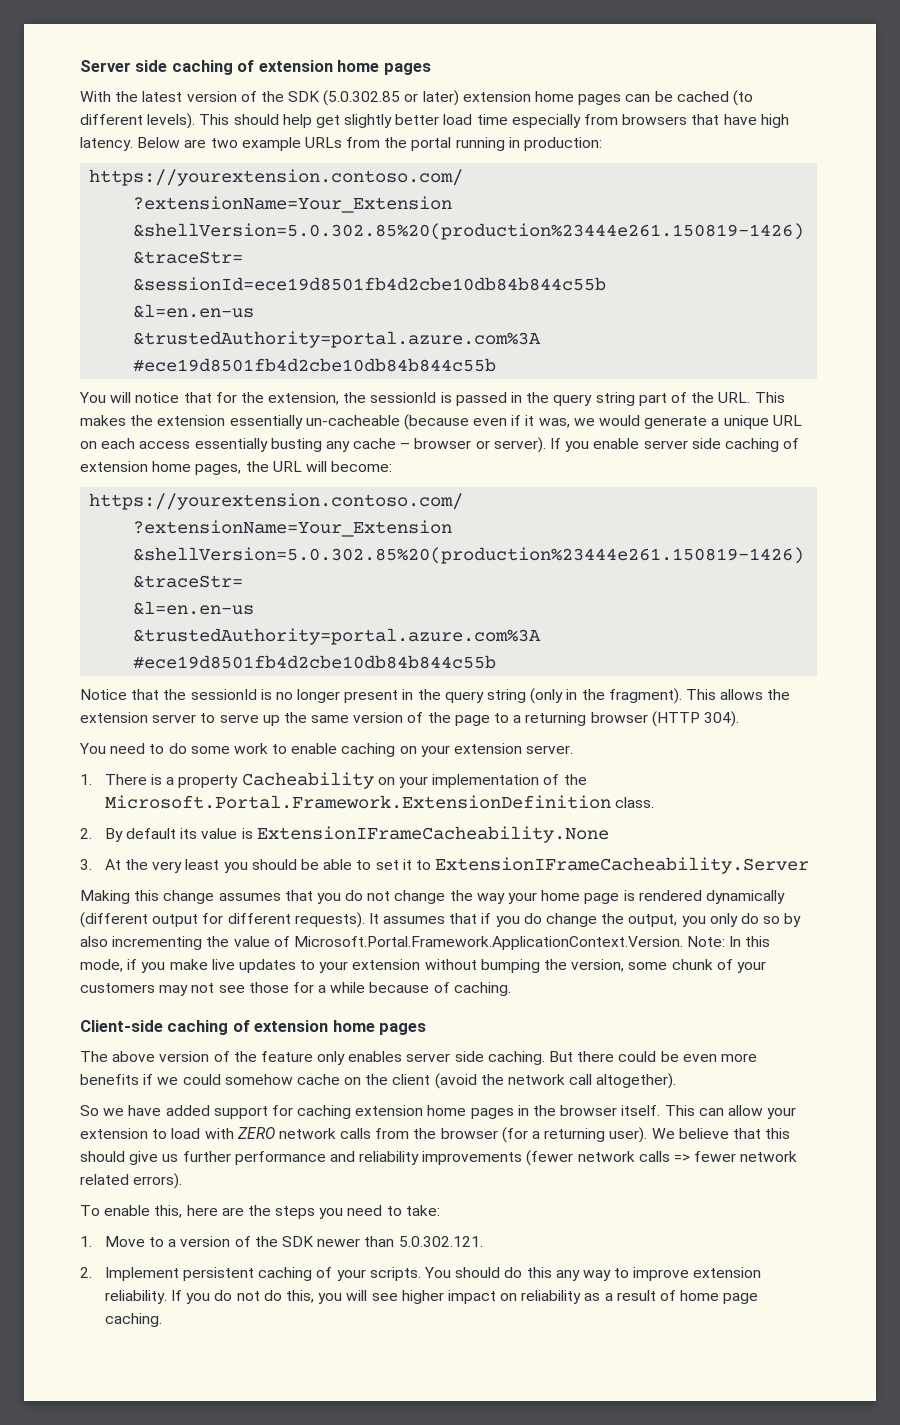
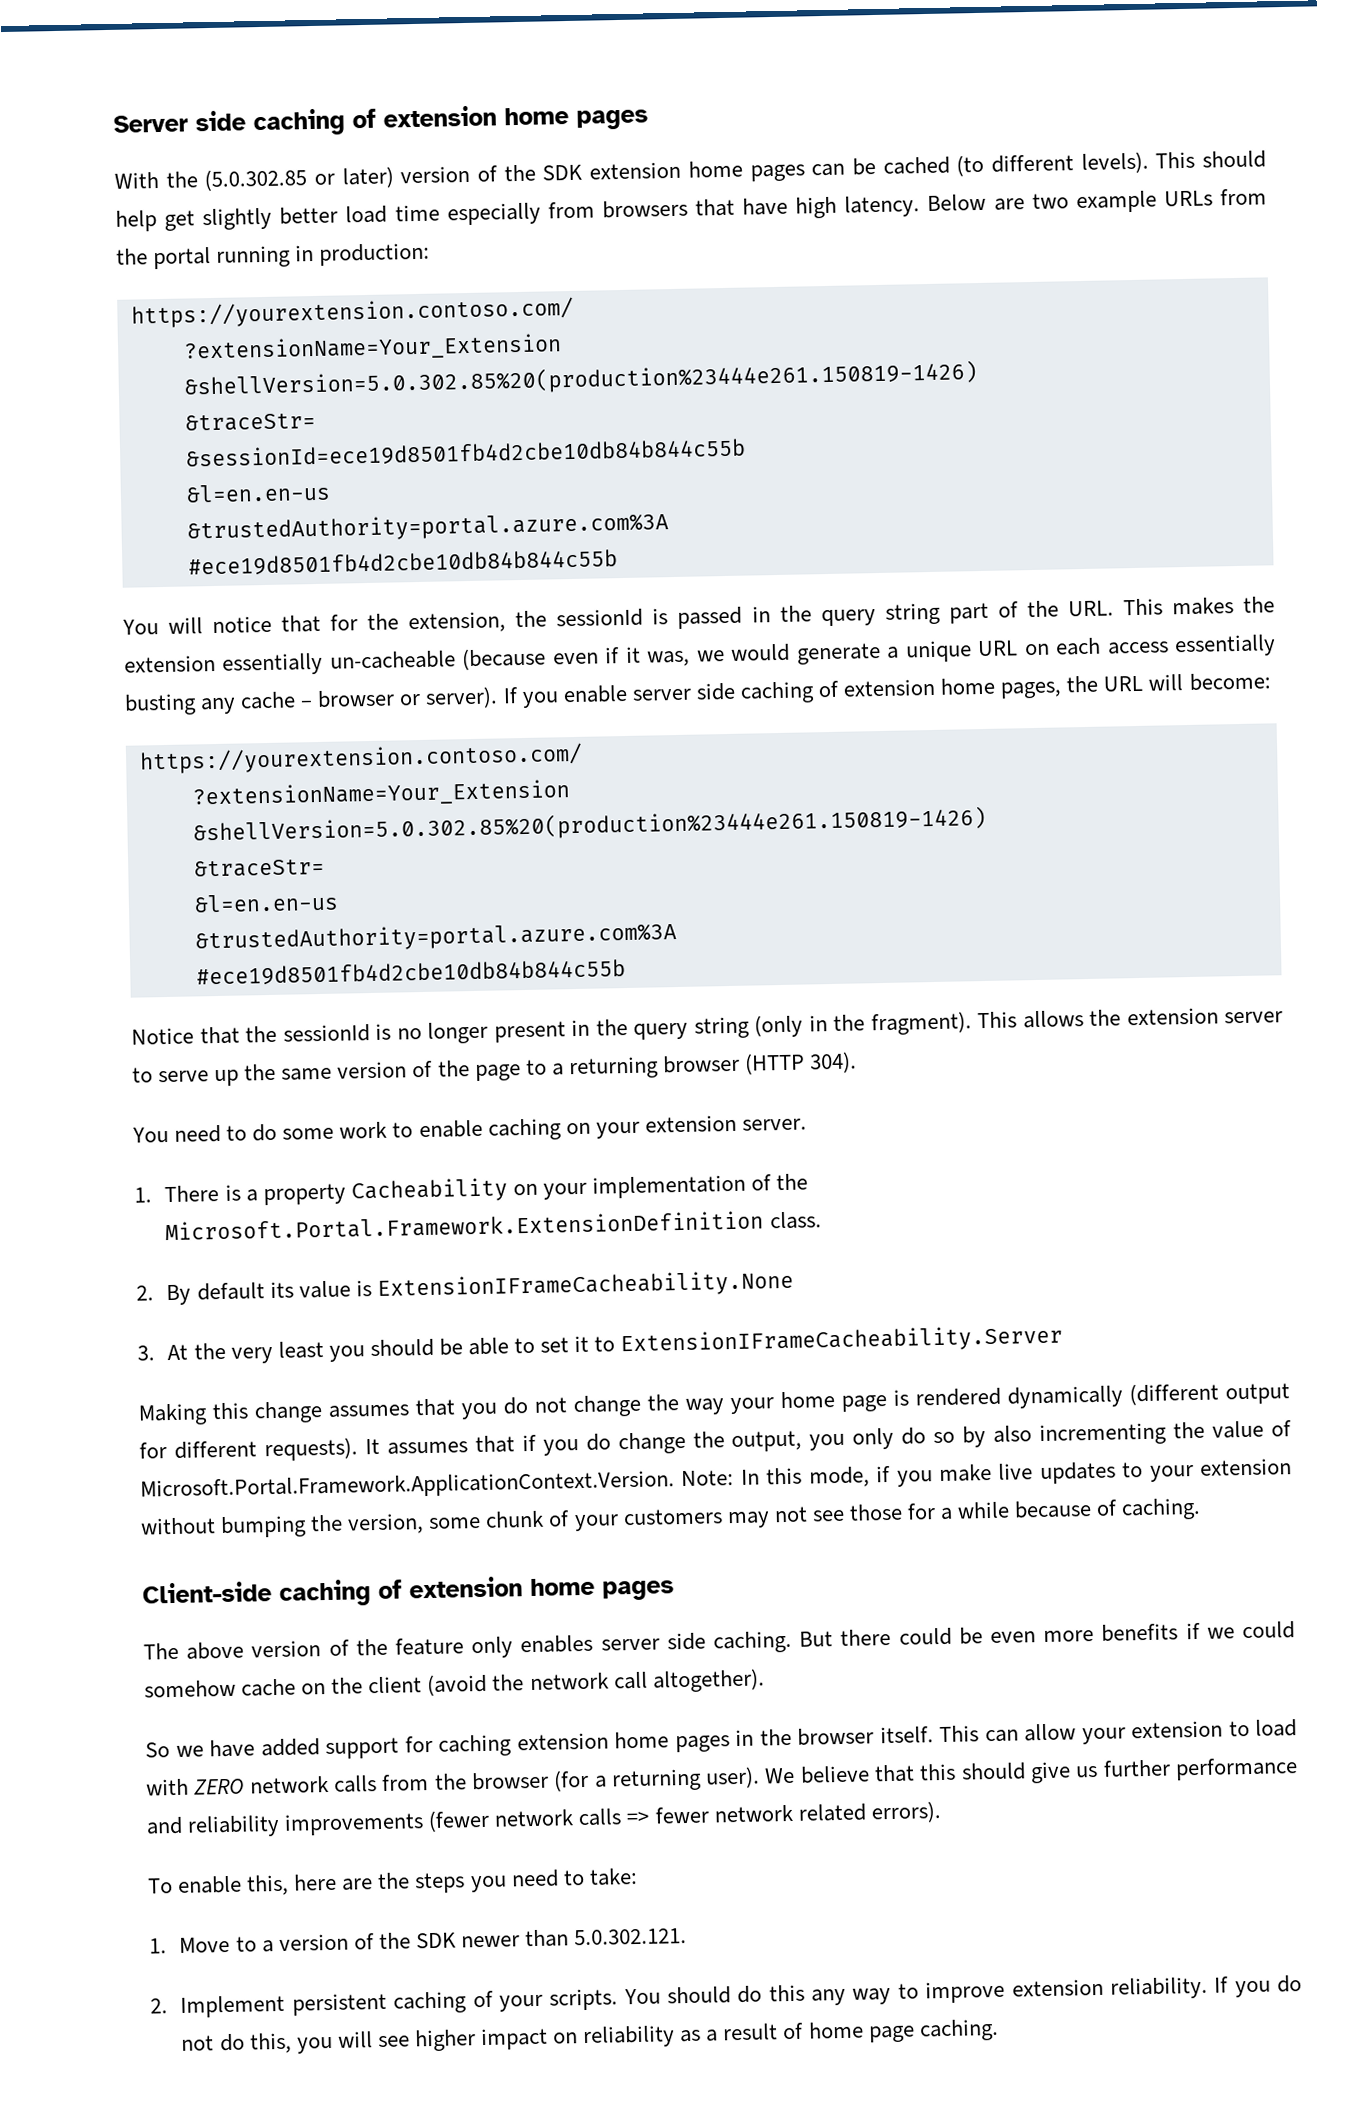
[142,90,459,106] latest version of the SDK (5.0.302.85 or later) -> [204,164,583,192] (5.0.302.85 or later) version of the SDK

